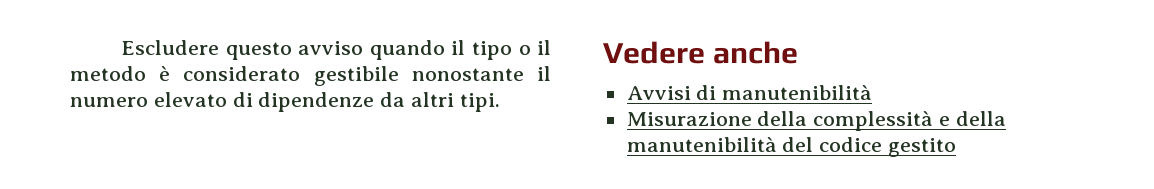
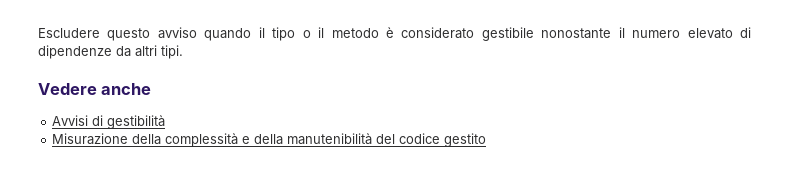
[722,85,873,100] manutenibilità -> [107,115,166,129] gestibilità

